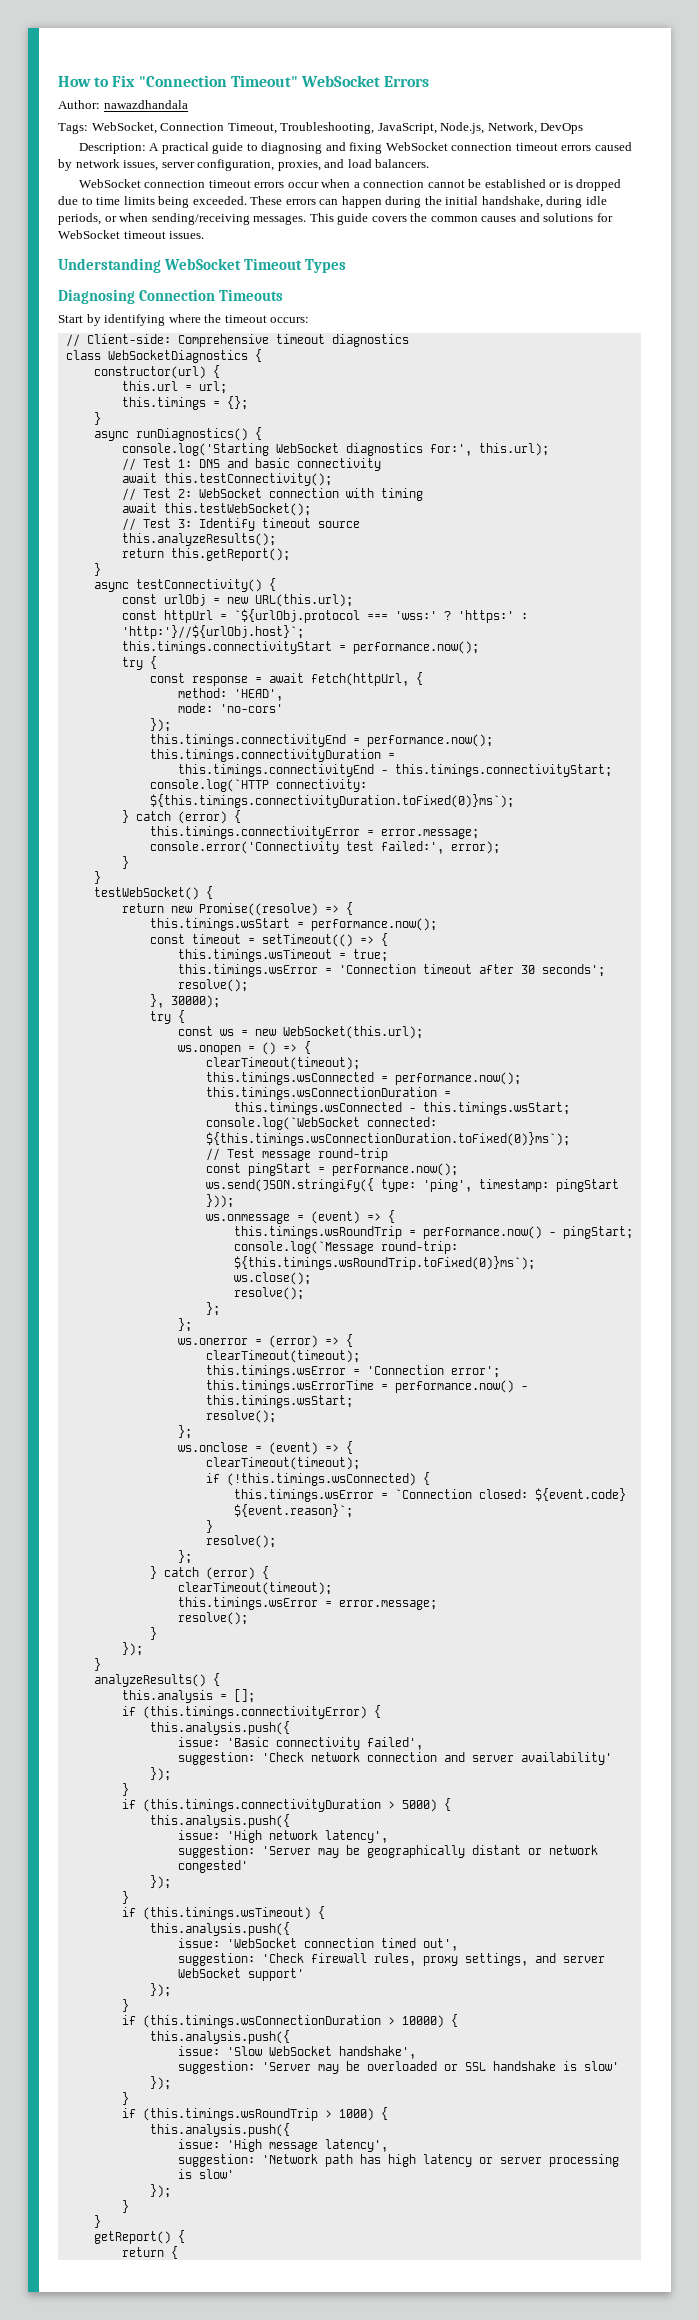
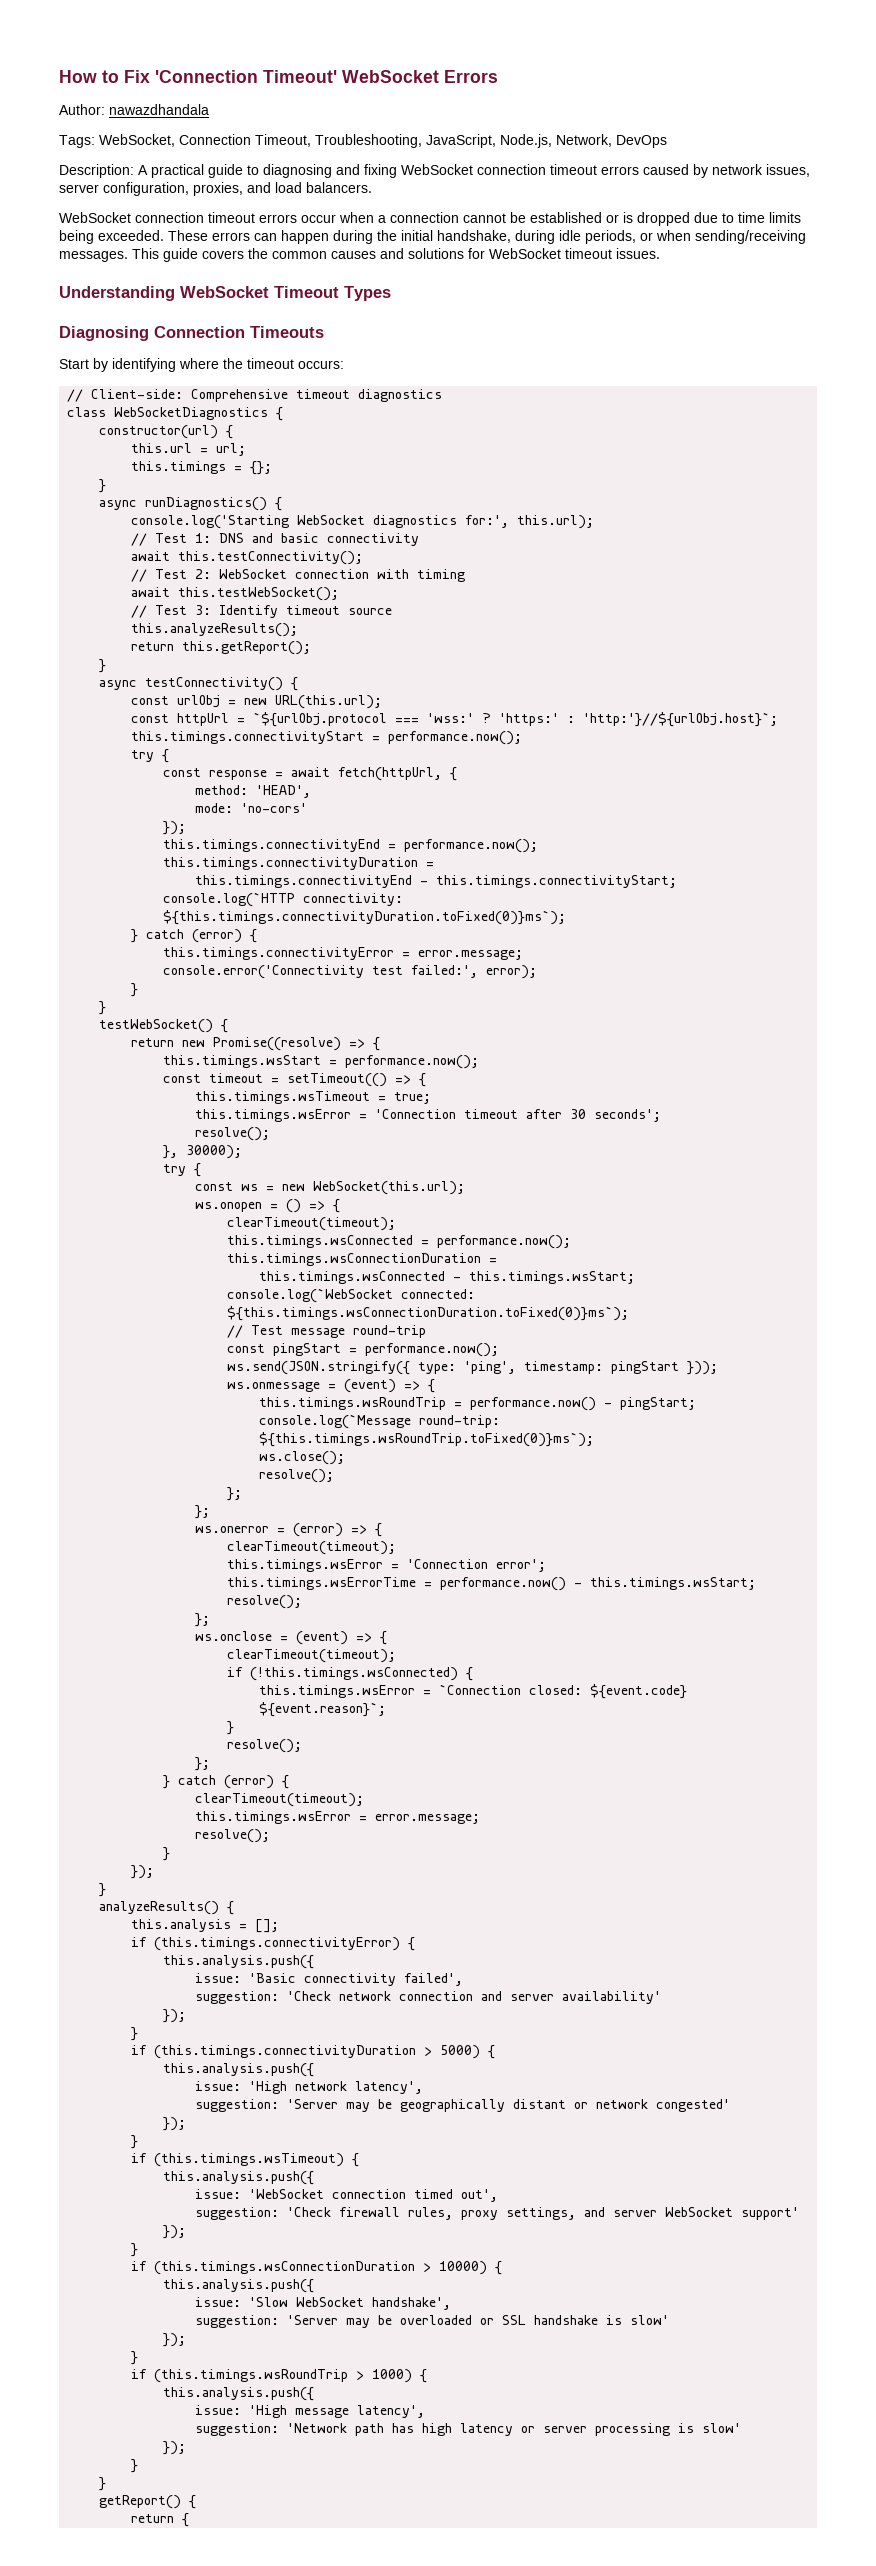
[138,75,298,87] "Connection Timeout" -> [155,70,337,83] 'Connection Timeout'

